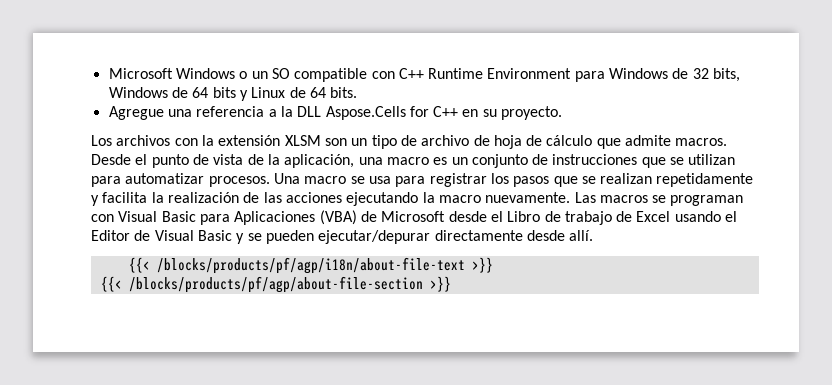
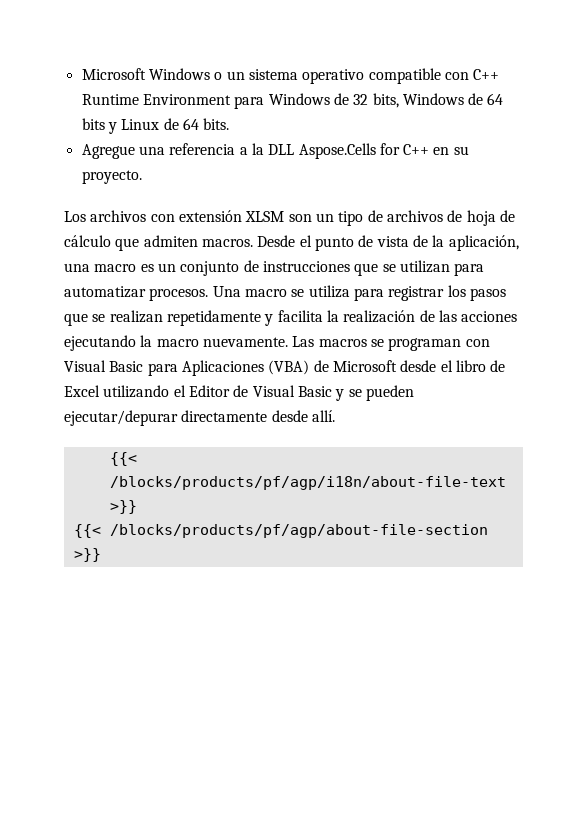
[271,68,290,79] SO -> [248,69,365,84] sistema operativo
[201,135,214,146] la -> (175, 218) none
[421,135,470,146] archivo -> [386,210,443,222] archivos
[625,135,672,146] admite -> [143,235,198,247] admiten
[368,176,391,184] usa -> [308,285,350,298] utiliza
[507,211,612,225] Libro de trabajo -> [455,360,486,372] libro
[674,211,721,222] usando -> [103,385,170,398] utilizando

